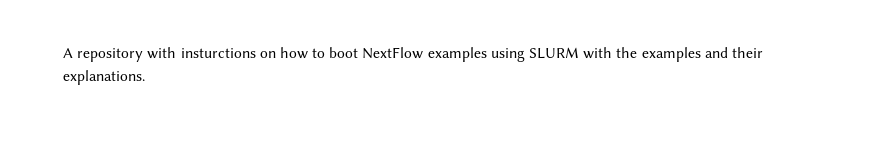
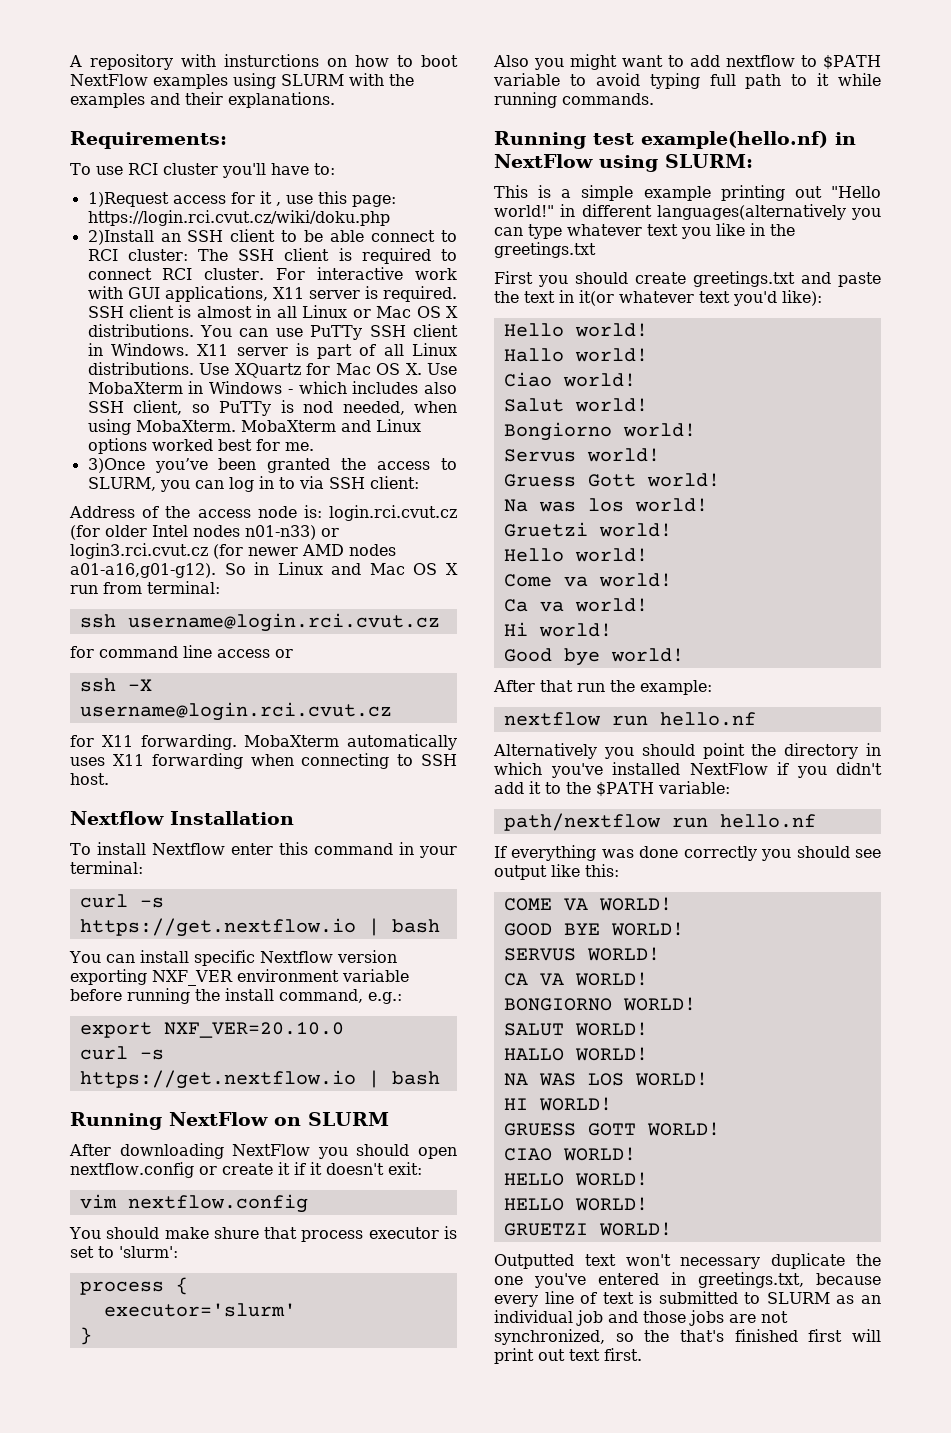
(145, 77) none -> [70,131,227,149] [70,163,335,178] [87,191,396,207] [87,210,390,226] [87,229,458,245] [87,248,457,264] [87,267,457,280] [87,286,457,302] [87,305,458,318] [87,324,458,340] [87,343,458,359] [87,362,457,378] [87,381,457,394] [87,400,457,416] [87,419,421,435] [87,438,314,454] [87,458,457,473] [87,476,419,492] [69,505,457,521] [70,525,339,540] [70,543,396,559] [70,562,458,578] [70,581,220,594] [79,613,440,632] [70,645,293,658] [79,678,152,692] [79,702,392,721] [70,734,457,750] [70,753,457,769] [70,773,109,785] [70,811,294,825] [70,842,457,858] [70,861,143,874] [79,894,164,908] [79,918,440,937] [69,950,397,966] [70,969,409,986] [70,988,402,1004] [79,1022,344,1038] [79,1046,164,1060] [79,1070,440,1089] [70,1112,389,1130] [69,1143,457,1159] [70,1162,422,1178] [79,1194,308,1213] [69,1226,457,1242] [70,1246,178,1258] [79,1277,188,1295] [103,1303,296,1317] [79,1327,92,1345] [493,54,882,70] [493,73,881,89] [494,92,654,108] [494,131,856,149] [494,154,753,172] [494,185,881,201] [494,204,881,220] [494,223,795,239] [494,242,596,258] [494,271,881,287] [494,290,822,306] [503,323,648,337] [503,348,648,362] [503,372,636,387] [503,398,648,412] [503,422,696,441] [503,448,660,462] [503,473,720,487] [503,498,708,512] [503,522,672,537] [503,548,648,562] [503,573,672,587] [503,598,648,612] [503,622,612,637] [503,648,684,666] [493,680,712,695] [503,712,756,726] [493,743,881,759] [494,762,882,778] [494,781,730,797] [503,813,816,831] [494,845,881,861] [494,864,619,880] [503,897,672,911] [503,922,684,936] [503,947,660,961] [503,972,648,986] [503,997,696,1011] [503,1022,648,1036] [503,1047,648,1061] [503,1072,708,1086] [503,1097,612,1111] [503,1122,720,1136] [503,1147,636,1161] [503,1172,648,1186] [503,1197,648,1211] [503,1222,672,1236] [494,1253,881,1269] [494,1272,881,1288] [494,1291,881,1307] [494,1310,788,1326] [494,1329,881,1345] [494,1348,642,1364] // Requirements: // To use RCI cluster you'll have to: // 1)Request access for it , use this page: https://login.rci.cvut.cz/wiki/doku.php // 2)Install an SSH client to be able connect to RCI cluster: The SSH client is required to connect RCI cluster. For interactive work with GUI applications, X11 server is required. SSH client is almost in all Linux or Mac OS X distributions. You can use PuTTy SSH client in Windows. X11 server is part of all Linux distributions. Use XQuartz for Mac OS X. Use MobaXterm in Windows - which includes also SSH client, so PuTTy is nod needed, when using MobaXterm. MobaXterm and Linux options worked best for me. // 3)Once you’ve been granted the access to SLURM, you can log in to via SSH client: // Address of the access node is: login.rci.cvut.cz (for older Intel nodes n01-n33) or login3.rci.cvut.cz (for newer AMD nodes a01-a16,g01-g12). So in Linux and Mac OS X run from terminal: // ssh username@login.rci.cvut.cz // for command line access or // ssh -X username@login.rci.cvut.cz // for X11 forwarding. MobaXterm automatically uses X11 forwarding when connecting to SSH host. // Nextflow Installation // To install Nextflow enter this command in your terminal: // curl -s https://get.nextflow.io | bash // You can install specific Nextflow version exporting NXF_VER environment variable before running the install command, e.g.: // export NXF_VER=20.10.0 // curl -s https://get.nextflow.io | bash // Running NextFlow on SLURM // After downloading NextFlow you should open nextflow.config or create it if it doesn't exit: // vim nextflow.config // You should make shure that process executor is set to 'slurm': // process { // executor='slurm' // } // Also you might want to add nextflow to $PATH variable to avoid typing full path to it while running commands. // Running test example(hello.nf) in NextFlow using SLURM: // This is a simple example printing out "Hello world!" in different languages(alternatively you can type whatever text you like in the greetings.txt // First you should create greetings.txt and paste the text in it(or whatever text you'd like): // Hello world! // Hallo world! // Ciao world! // Salut world! // Bongiorno world! // Servus world! // Gruess Gott world! // Na was los world! // Gruetzi world! // Hello world! // Come va world! // Ca va world! // Hi world! // Good bye world! // After that run the example: // nextflow run hello.nf // Alternatively you should point the directory in which you've installed NextFlow if you didn't add it to the $PATH variable: // path/nextflow run hello.nf // If everything was done correctly you should see output like this: // COME VA WORLD! // GOOD BYE WORLD! // SERVUS WORLD! // CA VA WORLD! // BONGIORNO WORLD! // SALUT WORLD! // HALLO WORLD! // NA WAS LOS WORLD! // HI WORLD! // GRUESS GOTT WORLD! // CIAO WORLD! // HELLO WORLD! // HELLO WORLD! // GRUETZI WORLD! // Outputted text won't necessary duplicate the one you've entered in greetings.txt, because every line of text is submitted to SLURM as an individual job and those jobs are not synchronized, so the that's finished first will print out text first.

